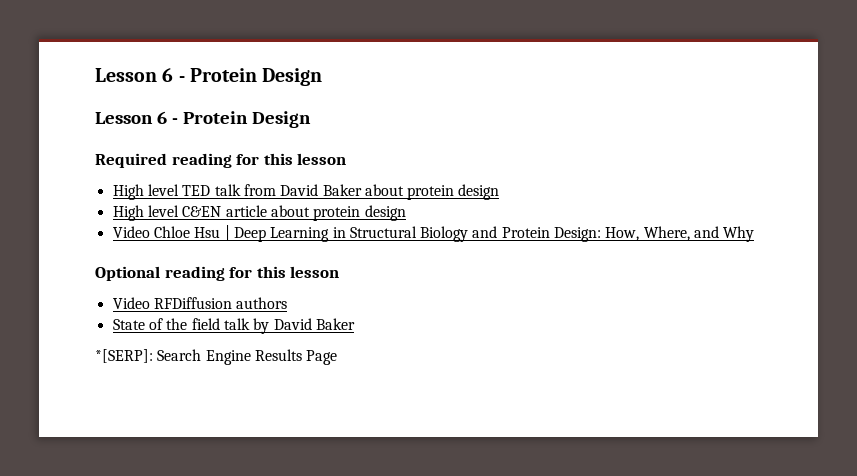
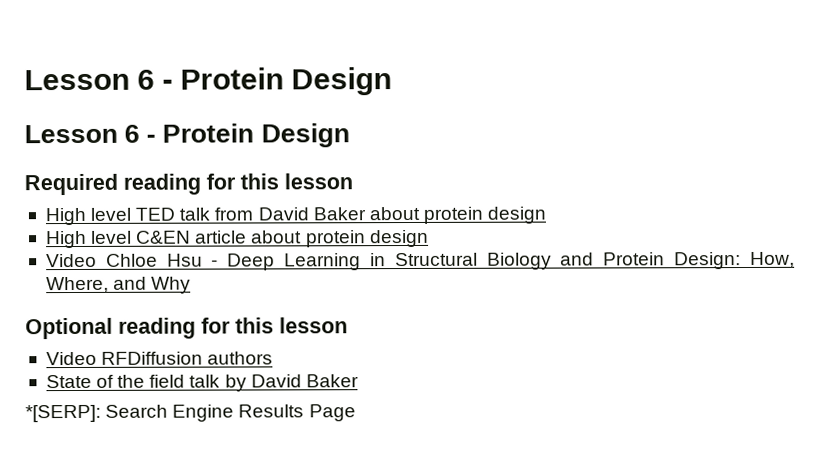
[224,225,230,240] | -> [211,259,219,267] -

